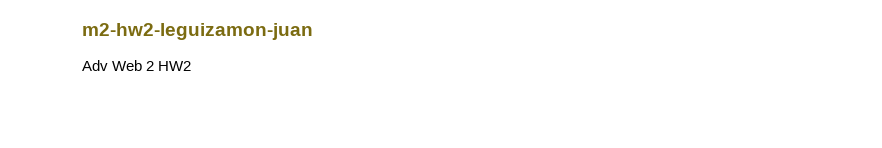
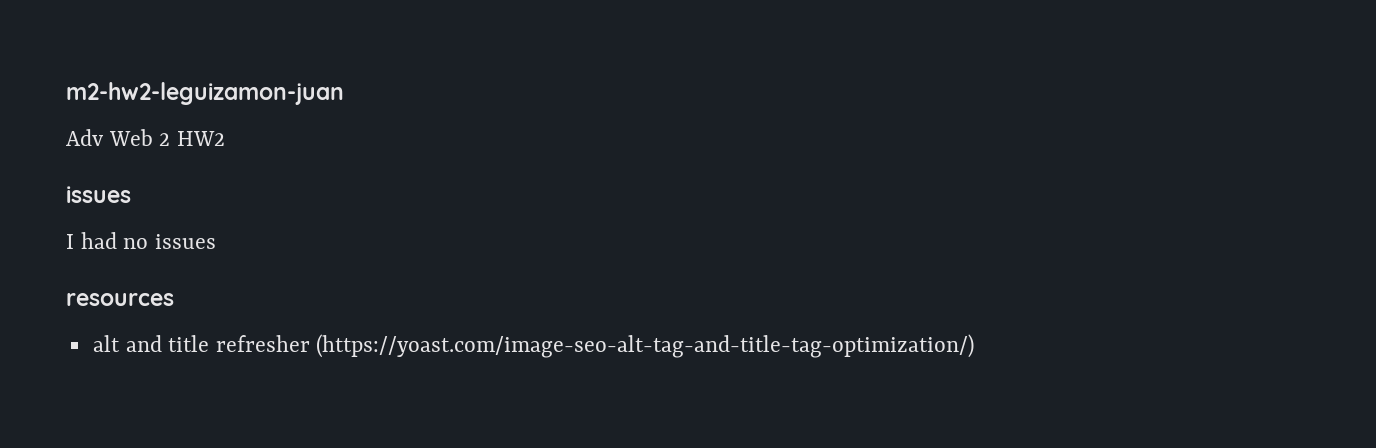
(192, 66) none -> [66,186,131,203] [66,232,216,249] [66,293,174,306] [92,334,975,358] // issues // I had no issues // resources // alt and title refresher (https://yoast.com/image-seo-alt-tag-and-title-tag-optimization/)

